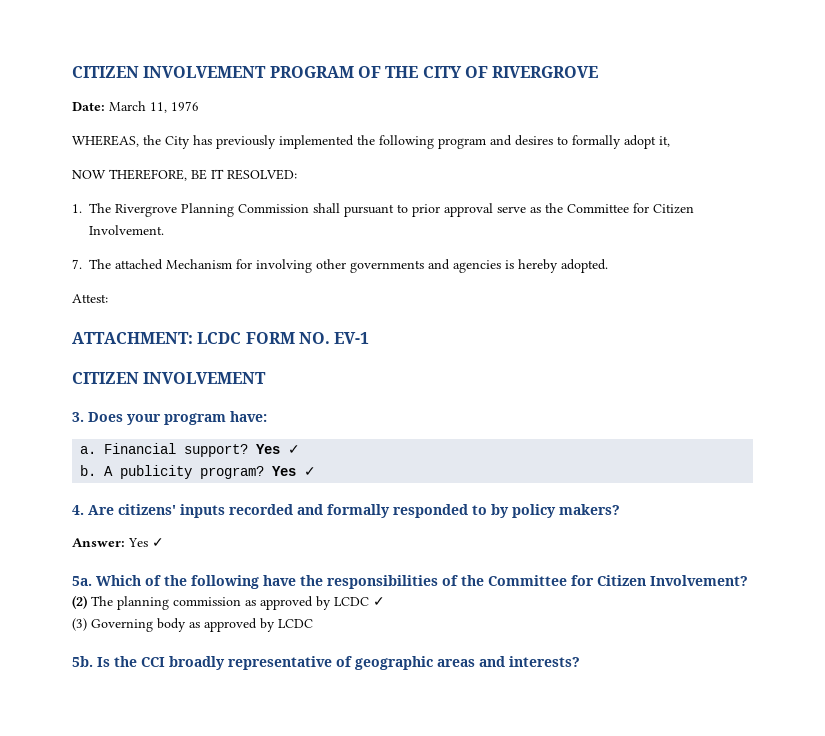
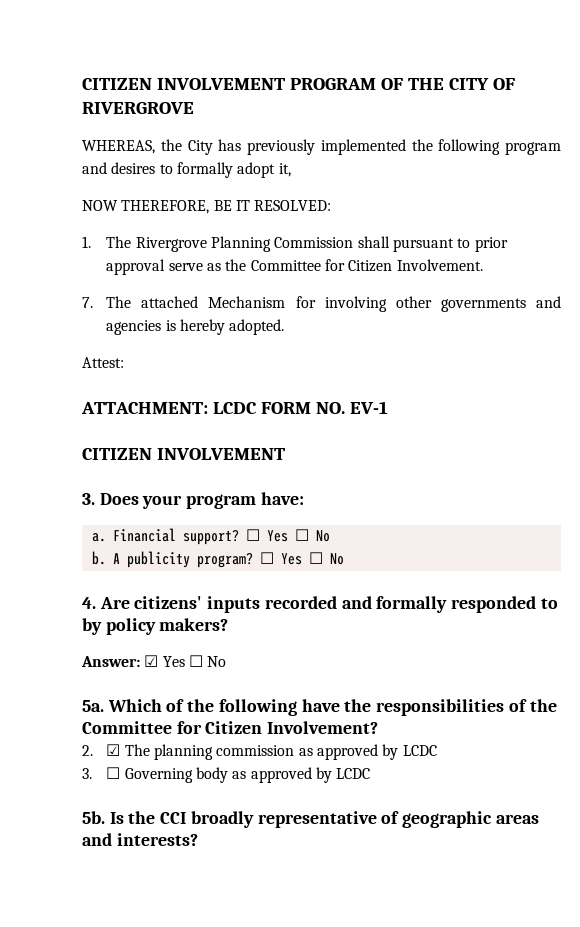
[72,101,199,113] // Date: March 11, 1976 -> (194, 108) none
[256,444,301,454] Yes ✓ -> [245,529,330,542] ☐ Yes ☐ No
[272,466,317,476] Yes ✓ -> [259,552,344,565] ☐ Yes ☐ No
[128,538,164,547] Yes ✓ -> [144,655,227,667] ☑ Yes ☐ No
[72,595,87,609] (2) -> [82,744,121,756] 2. ☑
[373,597,385,606] [72,618,87,631] ✓ // (3) -> [82,767,121,779] // 3. ☐

